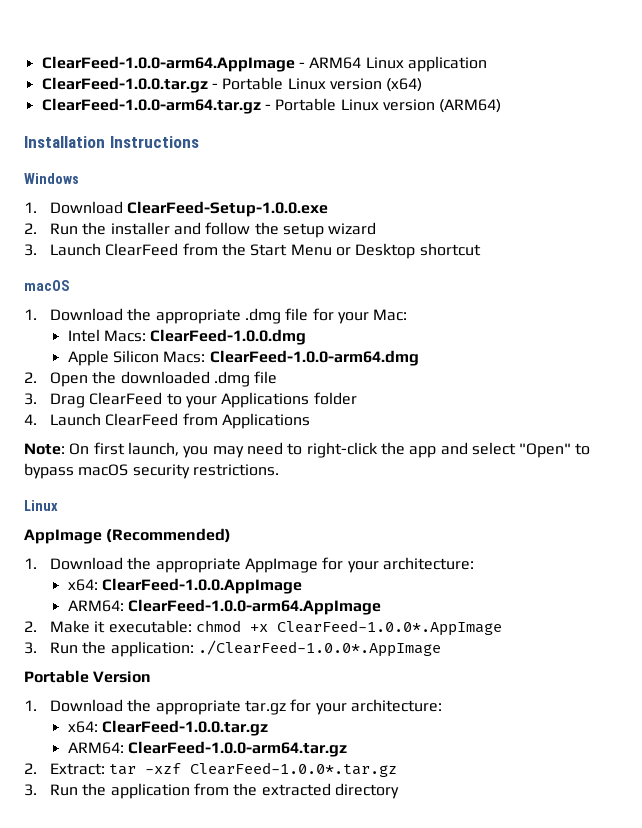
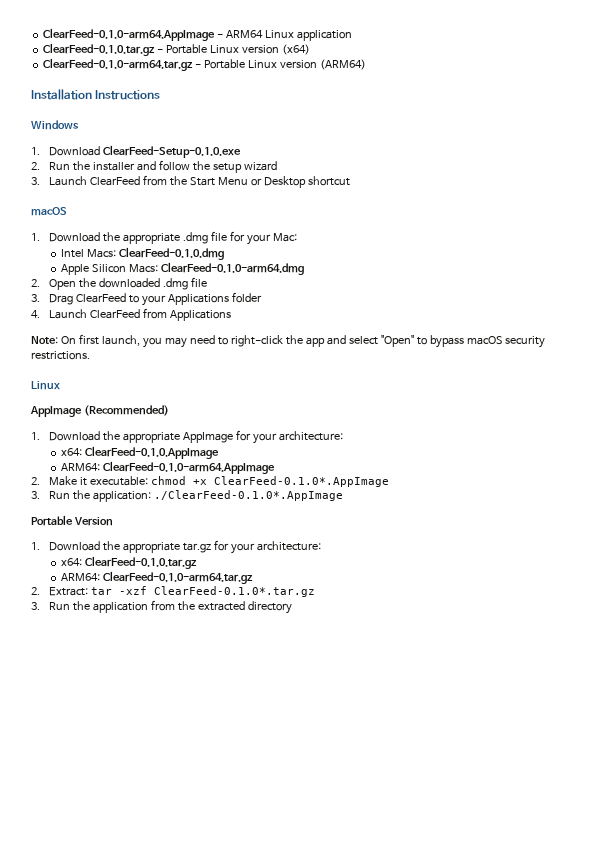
[41,56,295,72] ClearFeed-1.0.0-arm64.AppImage -> [43,28,216,41] ClearFeed-0.1.0-arm64.AppImage
[41,77,208,93] ClearFeed-1.0.0.tar.gz -> [43,43,156,56] ClearFeed-0.1.0.tar.gz
[41,98,261,114] ClearFeed-1.0.0-arm64.tar.gz -> [43,58,194,71] ClearFeed-0.1.0-arm64.tar.gz
[127,201,329,217] ClearFeed-Setup-1.0.0.exe -> [102,145,241,158] ClearFeed-Setup-0.1.0.exe
[150,329,307,345] ClearFeed-1.0.0.dmg -> [118,247,224,260] ClearFeed-0.1.0.dmg
[209,350,419,366] ClearFeed-1.0.0-arm64.dmg -> [160,262,304,275] ClearFeed-0.1.0-arm64.dmg
[102,578,303,594] [67,599,382,615] ClearFeed-1.0.0.AppImage // ARM64: ClearFeed-1.0.0-arm64.AppImage -> [85,446,220,459] [61,461,276,474] ClearFeed-0.1.0.AppImage // ARM64: ClearFeed-0.1.0-arm64.AppImage
[277,620,503,636] ClearFeed-1.0.0*.AppImage -> [213,476,389,487] ClearFeed-0.1.0*.AppImage
[198,640,442,657] ./ClearFeed-1.0.0*.AppImage -> [153,490,343,501] ./ClearFeed-0.1.0*.AppImage
[102,720,269,736] [67,741,348,757] ClearFeed-1.0.0.tar.gz // ARM64: ClearFeed-1.0.0-arm64.tar.gz -> [85,556,198,569] [61,571,254,584] ClearFeed-0.1.0.tar.gz // ARM64: ClearFeed-0.1.0-arm64.tar.gz
[190,762,398,777] ClearFeed-1.0.0*.tar.gz -> [153,586,315,597] ClearFeed-0.1.0*.tar.gz

